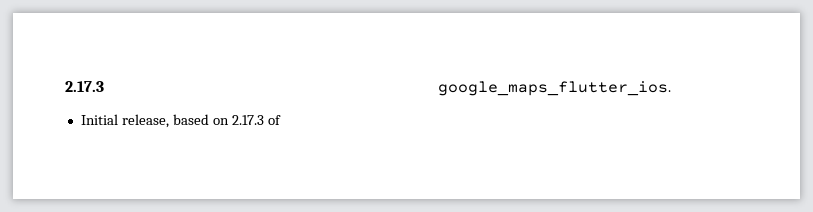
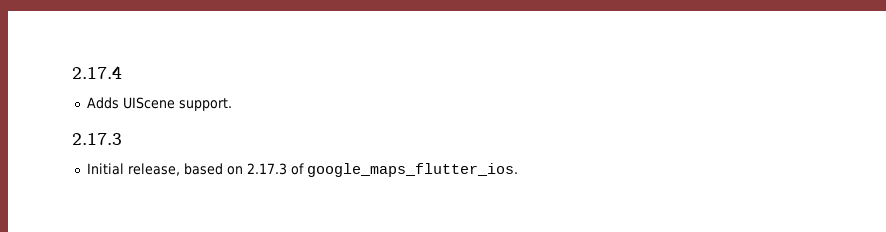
(65, 86) none -> [72,66,122,79] [86,97,232,111] 2.17.4 // Adds UIScene support. //

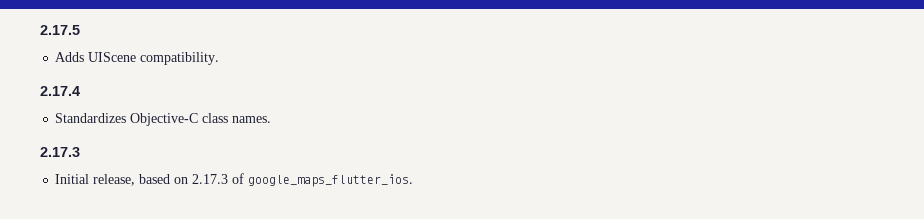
[72,66,122,79] 2.17.4 -> [40,25,80,35] 2.17.5
[178,98,232,111] support. -> [140,52,220,65] [40,86,80,96] [55,113,272,126] compatibility. // 2.17.4 // Standardizes Objective-C class names.

